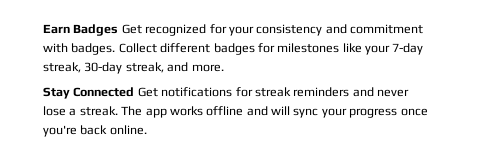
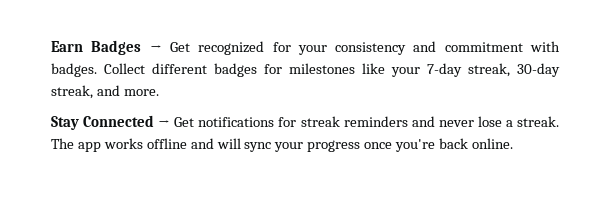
(119, 30) none -> [149,45,162,52] →
(135, 92) none -> [158,120,171,127] →

